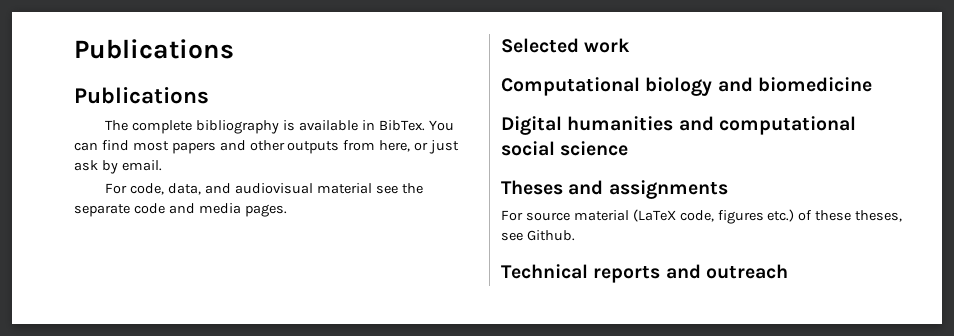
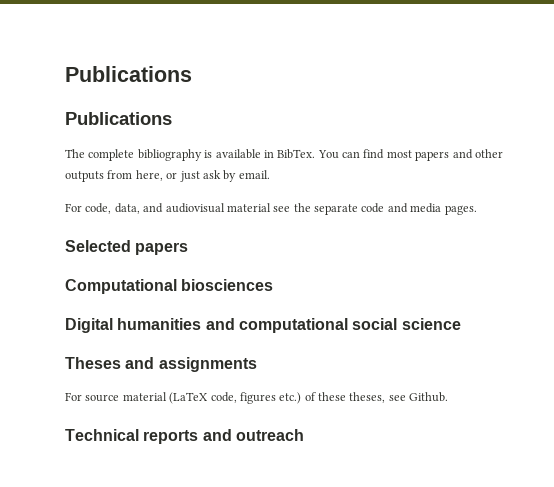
[584,38,631,53] work -> [135,242,189,255] papers
[645,77,872,96] biology and biomedicine -> [181,279,274,291] biosciences

